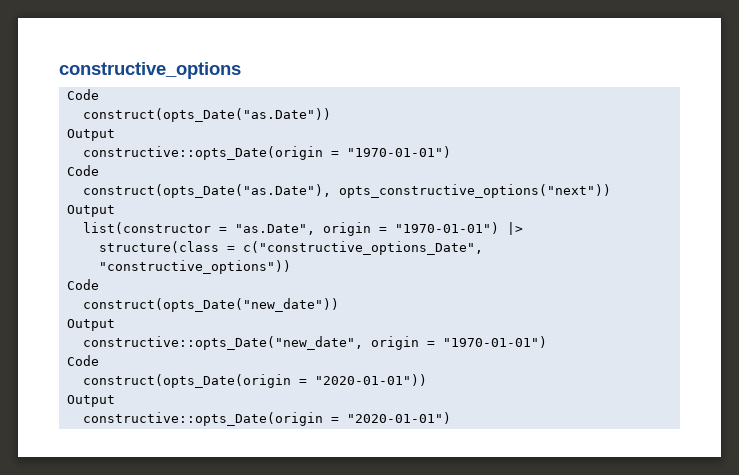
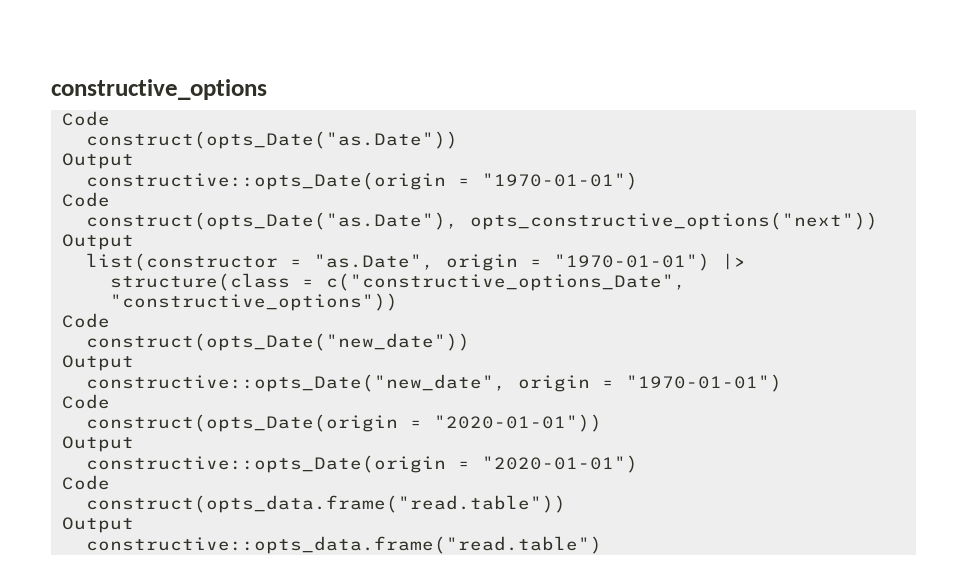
(451, 418) none -> [61,475,110,490] [85,495,566,513] [61,517,134,533] [85,536,602,554] // Code // construct(opts_data.frame("read.table")) // Output // constructive::opts_data.frame("read.table")

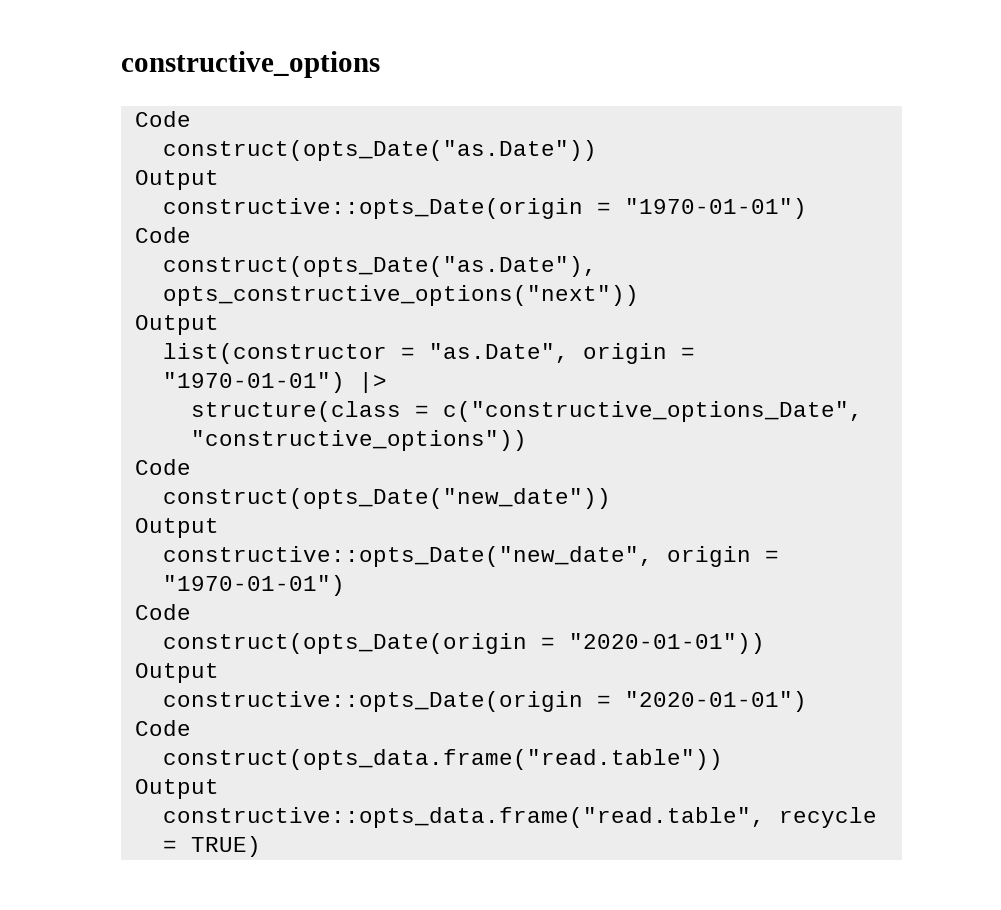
[85,536,602,554] constructive::opts_data.frame("read.table") -> [162,807,877,828] [162,836,261,857] constructive::opts_data.frame("read.table", recycle = TRUE)

